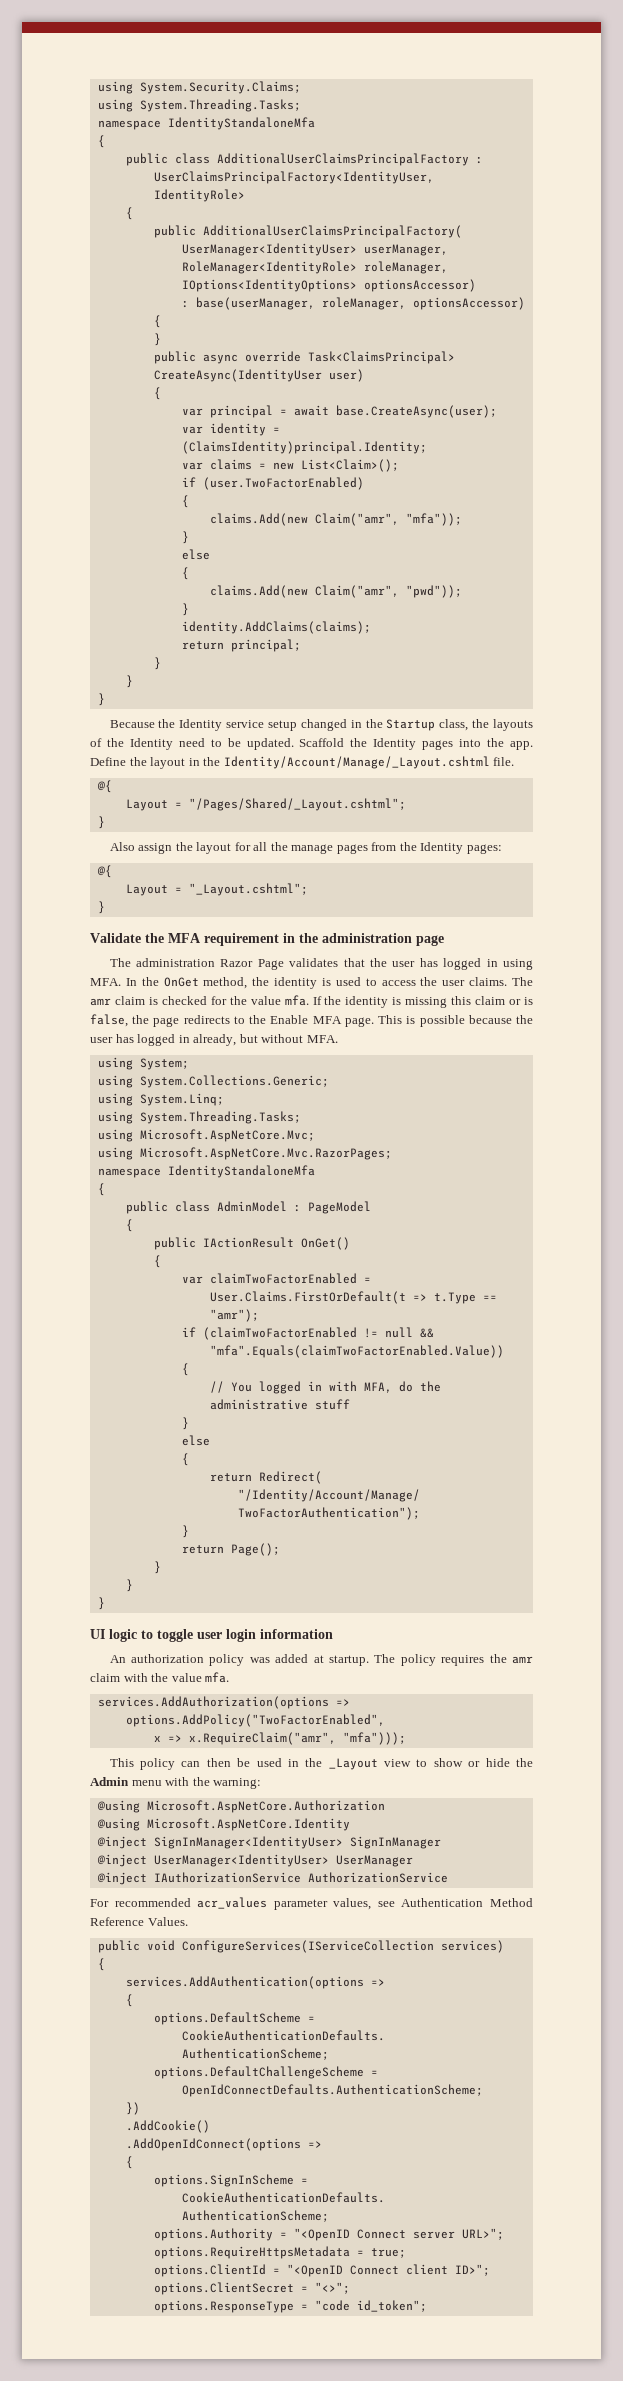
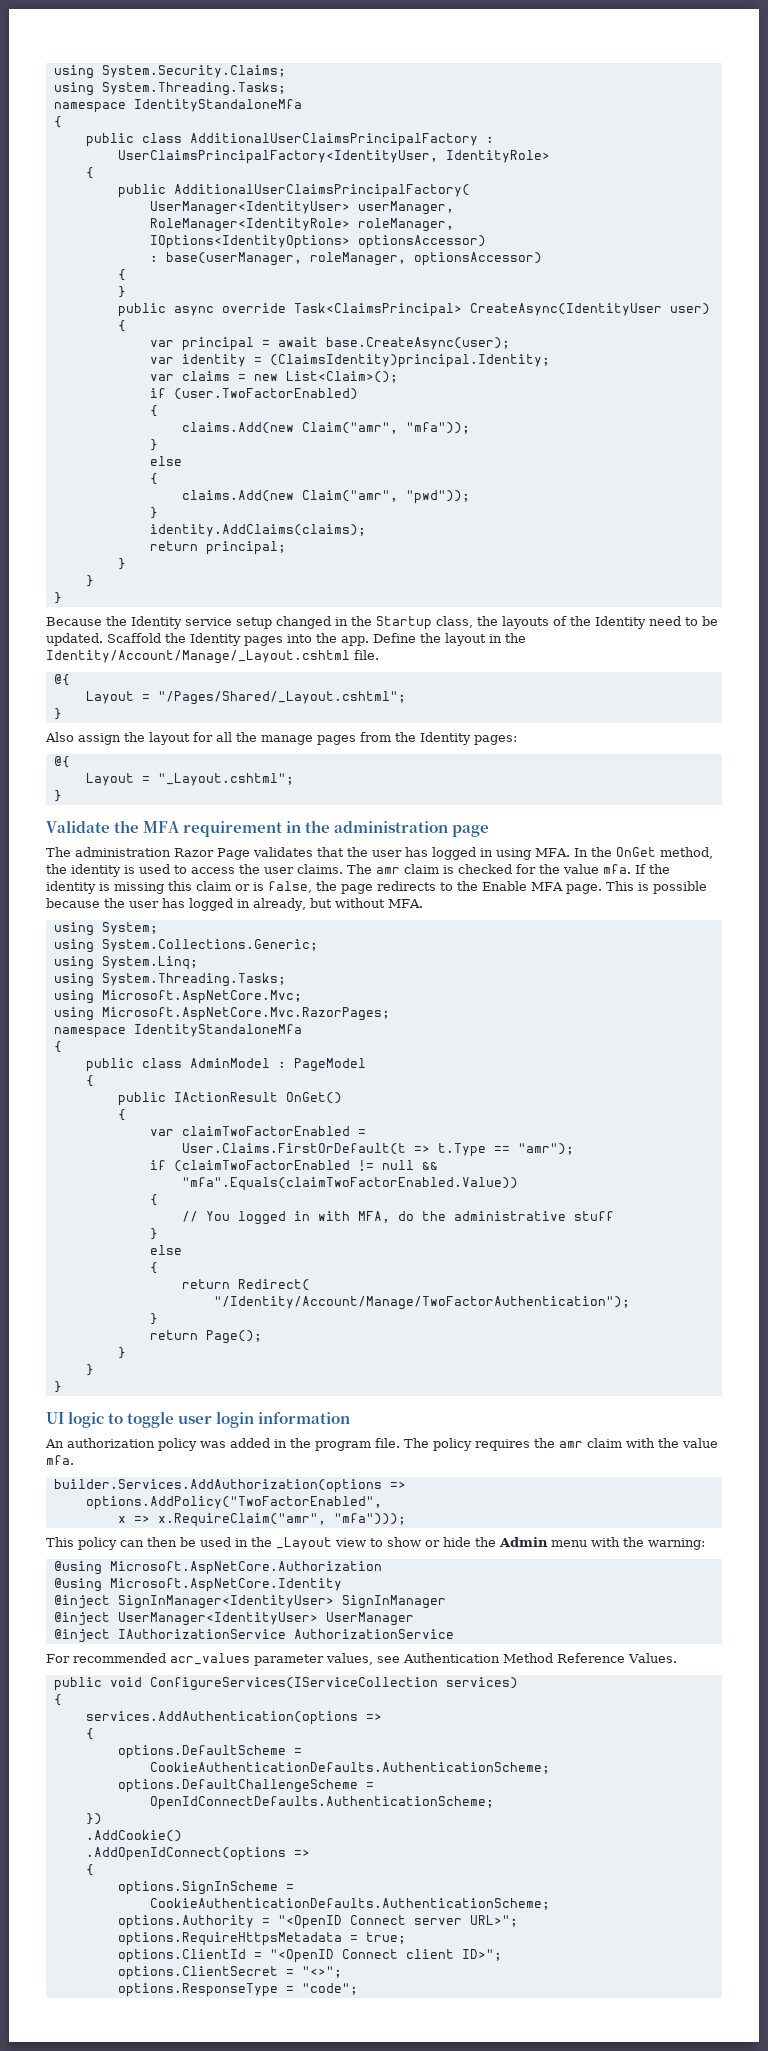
[313,1655,369,1666] at startup. -> [274,1438,400,1451] in the program file.
[97,1696,329,1709] services.AddAuthorization(options -> [53,1479,382,1493] builder.Services.AddAuthorization(options
[314,2300,427,2312] "code id_token"; -> [301,1983,358,1995] "code";

